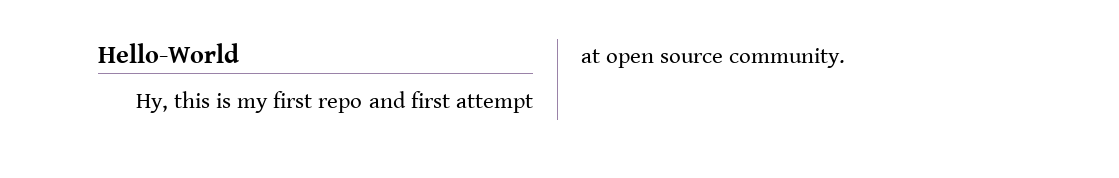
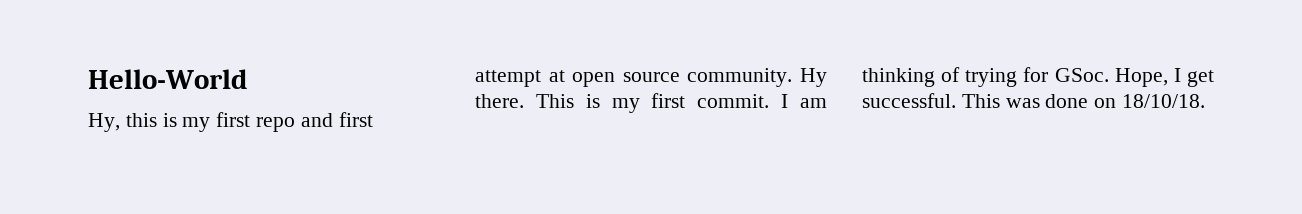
(846, 58) none -> [800,68,827,87] [475,93,827,113] [862,67,1214,87] [862,93,1206,108] Hy there. This is my first commit. I am thinking of trying for GSoc. Hope, I get successful. This was done on 18/10/18.

